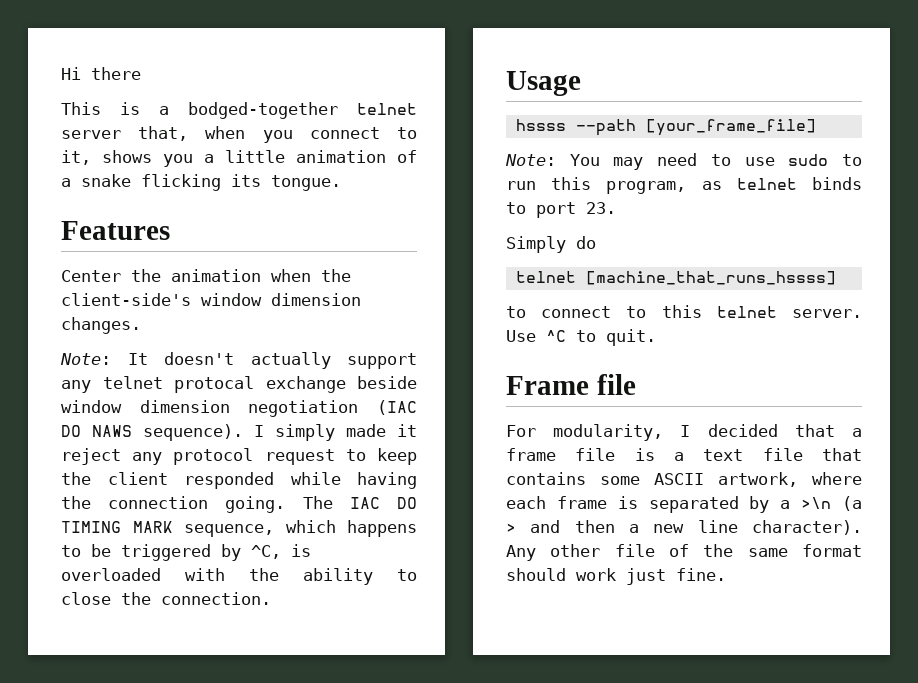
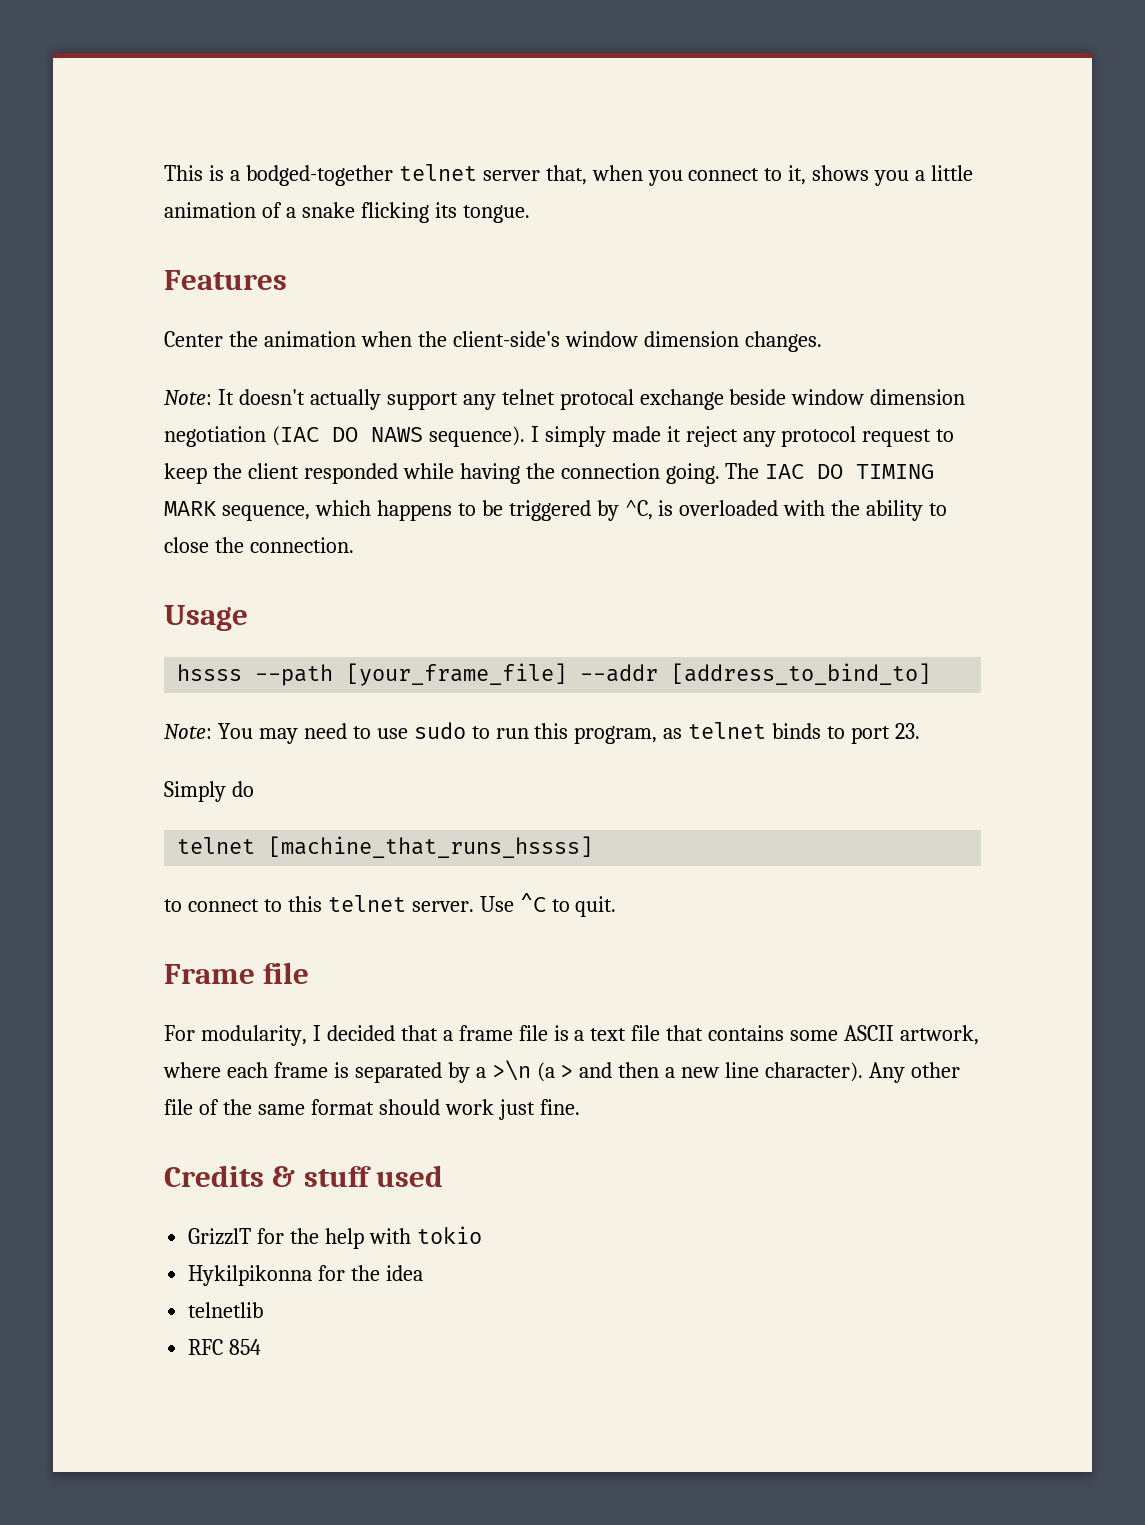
[61,67,141,80] Hi there // -> (164, 173) none
(816, 127) none -> [580,663,932,685] --addr [address_to_bind_to]
(726, 574) none -> [164,1165,444,1187] [188,1226,482,1249] [188,1265,424,1286] [188,1302,264,1318] [188,1339,262,1355] // Credits & stuff used // GrizzlT for the help with tokio // Hykilpikonna for the idea // telnetlib // RFC 854

